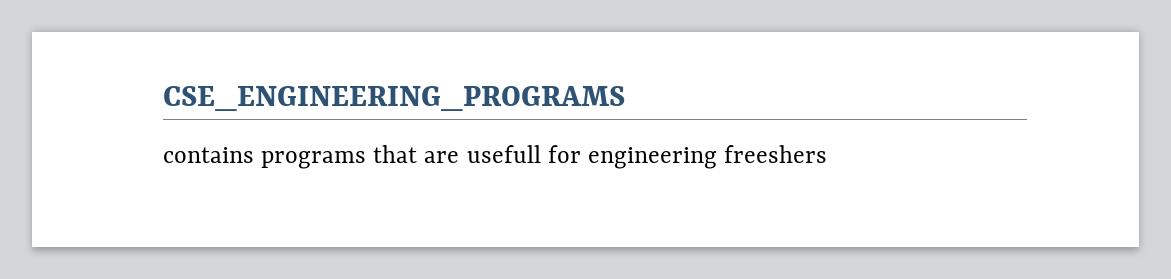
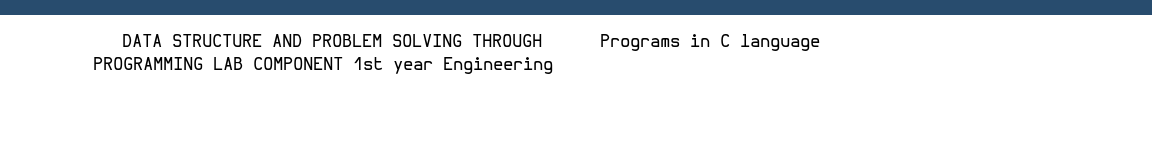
[163,86,625,111] [163,145,828,169] CSE_ENGINEERING_PROGRAMS // contains programs that are usefull for engineering freeshers -> [122,34,543,47] [93,57,553,74] [600,34,820,51] DATA STRUCTURE AND PROBLEM SOLVING THROUGH PROGRAMMING LAB COMPONENT 1st year Engineering Programs in C language

